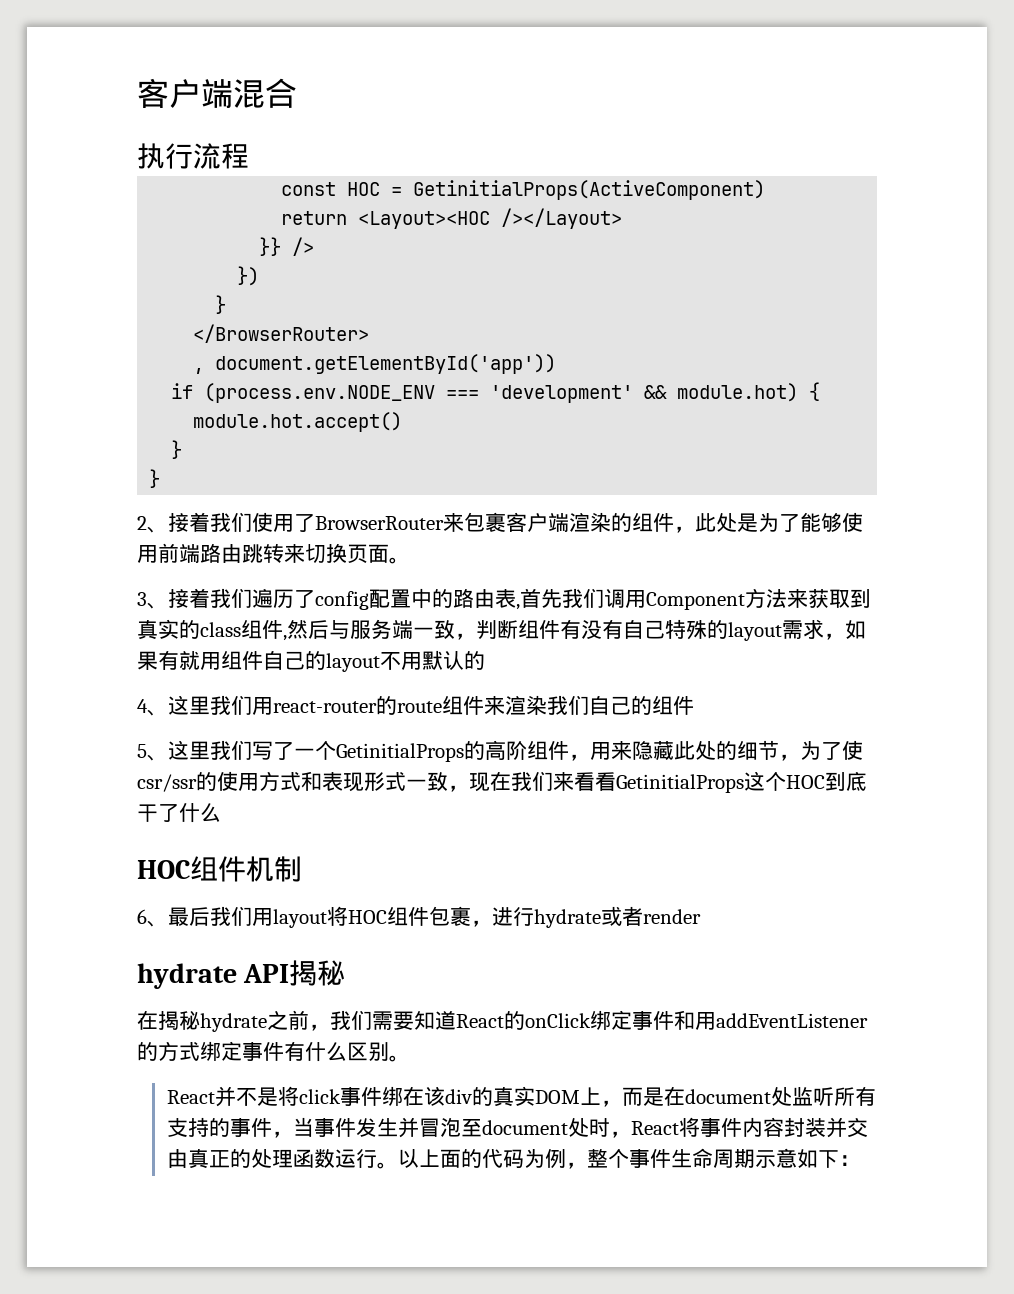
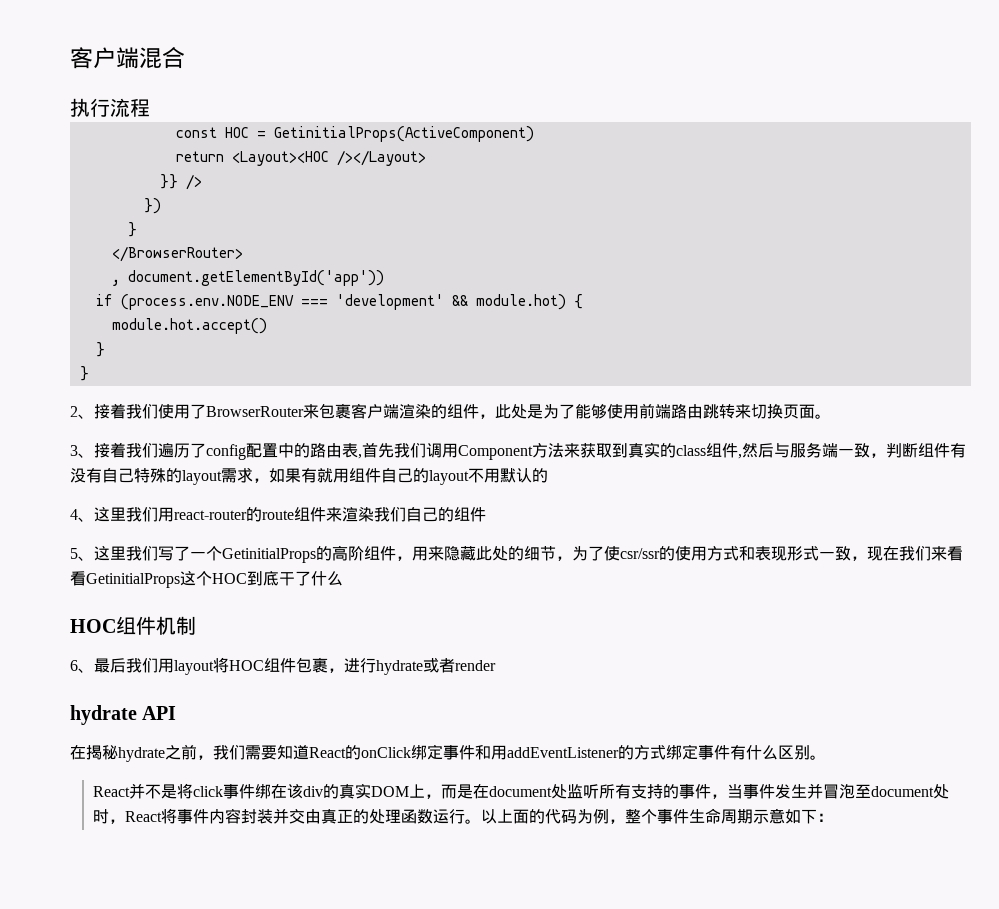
[289,960,346,986] 揭秘 -> (177, 713) none

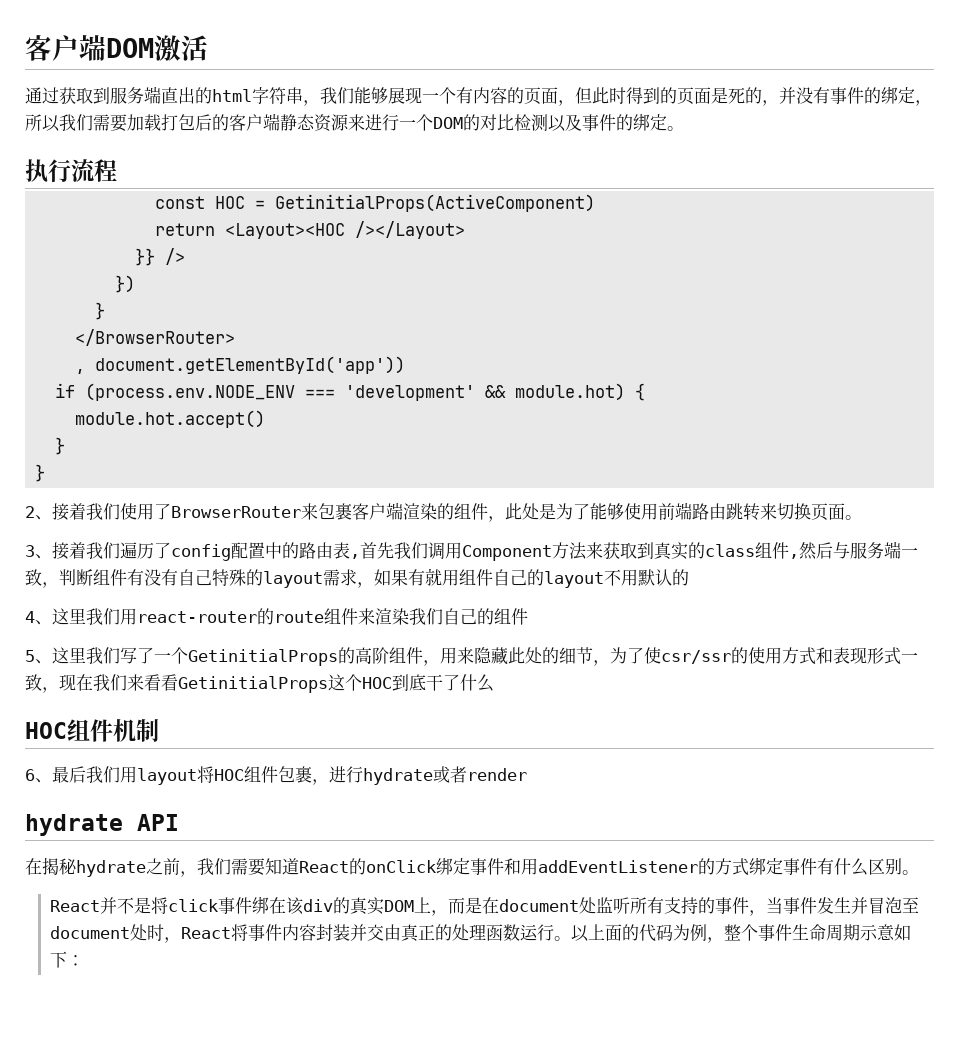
[70,47,185,69] 客户端混合 -> [25,35,208,61] [25,86,932,106] [25,113,684,132] 客户端DOM激活 // 通过获取到服务端直出的html字符串，我们能够展现一个有内容的页面，但此时得到的页面是死的，并没有事件的绑定，所以我们需要加载打包后的客户端静态资源来进行一个DOM的对比检测以及事件的绑定。

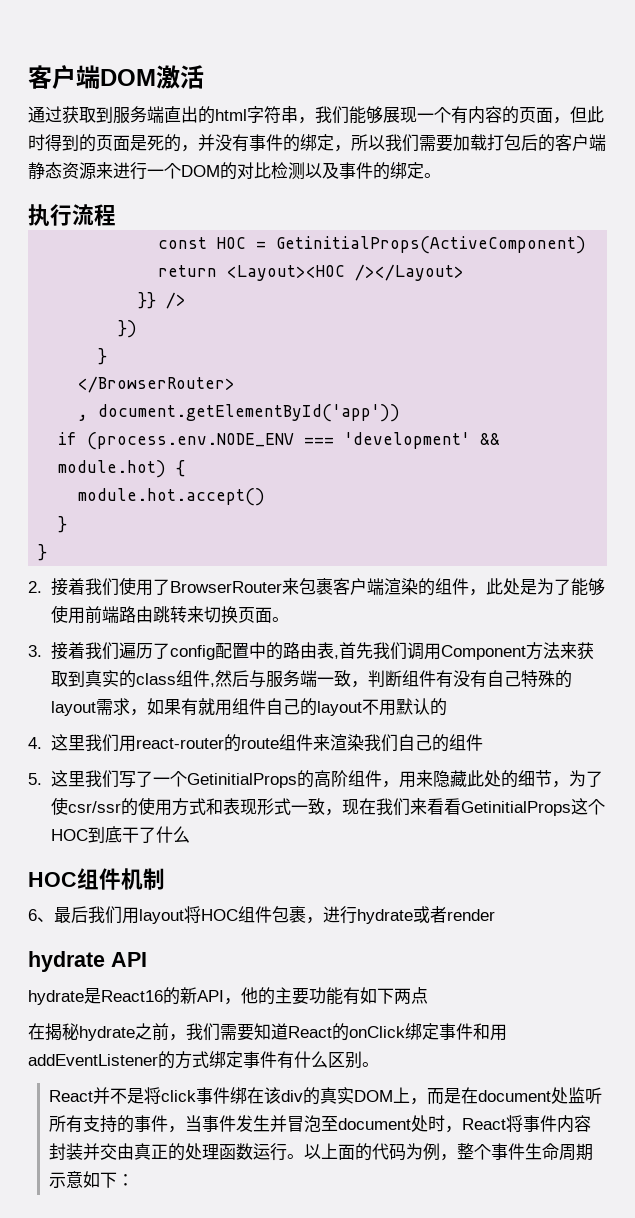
[25,506,52,520] 2、 -> [28,581,42,593] 2.
[25,545,52,559] 3、 -> [28,645,42,657] 3.
[25,611,52,625] 4、 -> [28,737,42,749] 4.
[25,650,52,664] 5、 -> [28,773,42,785] 5.
(179, 822) none -> [28,987,428,1005] // hydrate是React16的新API，他的主要功能有如下两点

